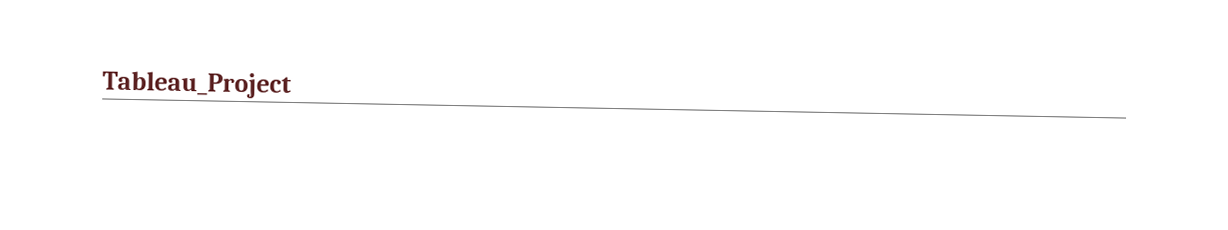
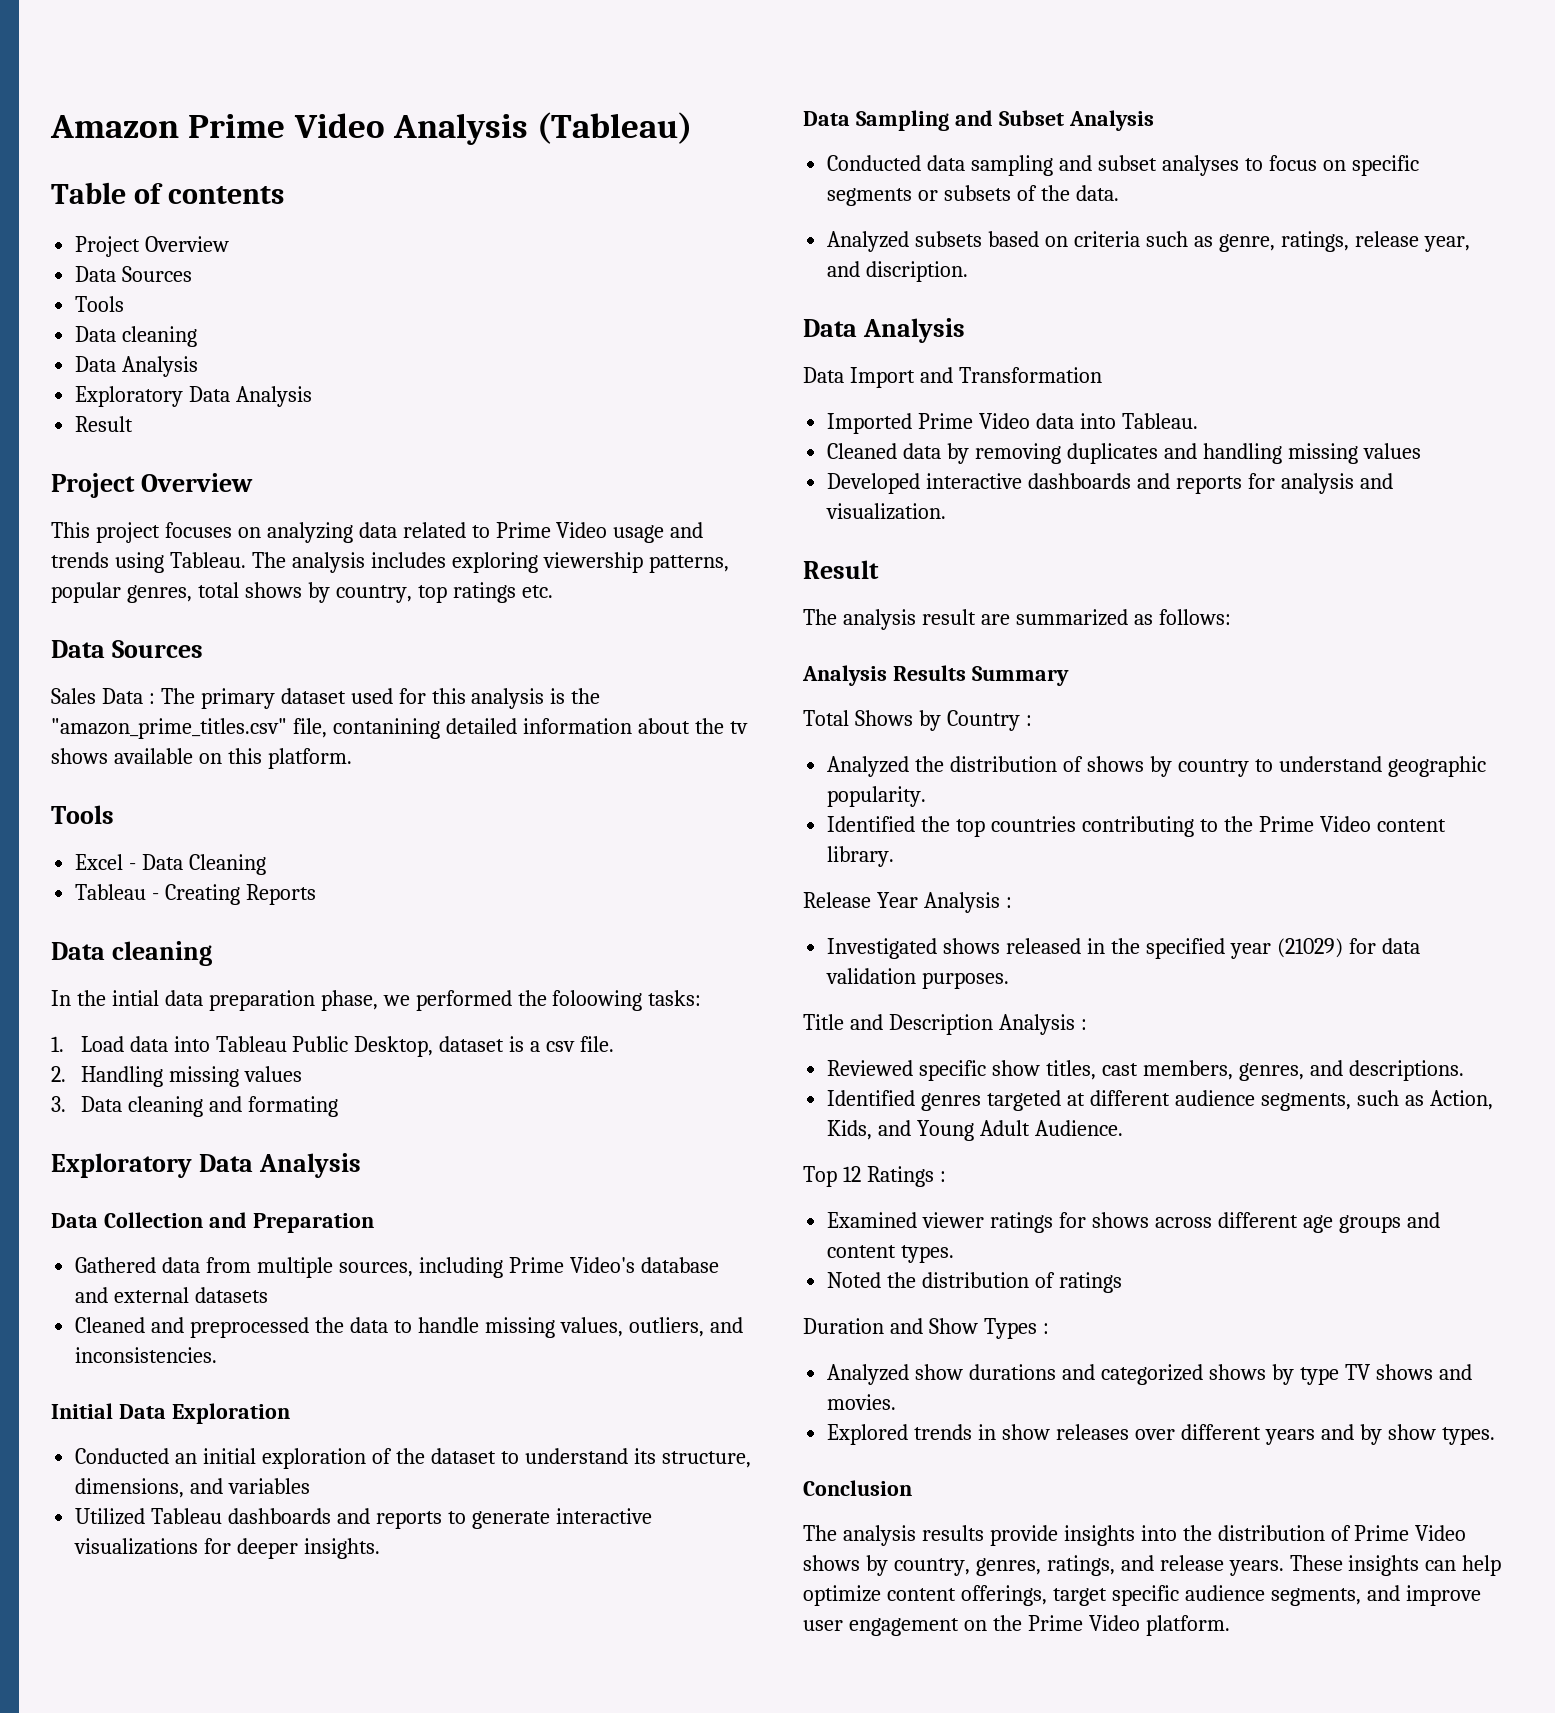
[102,70,292,99] Tableau_Project -> [50,112,693,145] [51,182,284,204] [75,236,230,257] [75,266,193,282] [75,296,125,312] [75,326,198,347] [75,356,199,377] [75,386,313,407] [75,416,134,432] [51,473,253,498] [51,522,704,543] [51,552,729,573] [51,582,553,603] [51,640,203,658] [51,688,601,709] [51,718,748,739] [51,748,352,769] [51,805,114,824] [75,854,267,875] [75,884,317,905] [51,941,212,966] [51,990,702,1011] [51,1036,615,1057] [51,1066,302,1087] [51,1096,338,1117] [51,1153,361,1178] [51,1212,374,1233] [75,1257,719,1278] [75,1287,269,1303] [75,1317,743,1338] [75,1347,218,1363] [51,1403,290,1424] [75,1448,751,1469] [75,1478,311,1498] [75,1508,652,1529] [74,1538,381,1559] [803,110,1154,131] [827,155,1419,176] [827,185,1119,206] [827,231,1470,252] [827,261,969,282] [803,318,965,343] [803,367,1102,388] [827,413,1198,434] [827,443,1421,464] [827,473,1393,494] [826,503,947,520] [803,560,879,579] [803,609,1231,630] [802,665,1069,686] [803,710,1032,731] [827,756,1486,777] [827,786,927,807] [827,816,1446,837] [827,846,895,867] [803,892,1012,913] [827,938,1420,959] [826,968,1010,989] [803,1014,1087,1035] [827,1060,1464,1081] [827,1090,1493,1111] [827,1120,1123,1141] [803,1166,946,1187] [827,1212,1440,1233] [827,1245,955,1263] [827,1272,1122,1293] [803,1318,1049,1339] [827,1364,1472,1385] [827,1394,897,1410] [827,1424,1495,1445] [803,1480,912,1496] [803,1525,1467,1546] [803,1555,1502,1576] [803,1585,1481,1606] [803,1615,1230,1636] Amazon Prime Video Analysis (Tableau) // Table of contents // Project Overview // Data Sources // Tools // Data cleaning // Data Analysis // Exploratory Data Analysis // Result // Project Overview // This project focuses on analyzing data related to Prime Video usage and trends using Tableau. The analysis includes exploring viewership patterns, popular genres, total shows by country, top ratings etc. // Data Sources // Sales Data : The primary dataset used for this analysis is the "amazon_prime_titles.csv" file, contanining detailed information about the tv shows available on this platform. // Tools // Excel - Data Cleaning // Tableau - Creating Reports // Data cleaning // In the intial data preparation phase, we performed the foloowing tasks: // 1. Load data into Tableau Public Desktop, dataset is a csv file. // 2. Handling missing values // 3. Data cleaning and formating // Exploratory Data Analysis // Data Collection and Preparation // Gathered data from multiple sources, including Prime Video's database and external datasets // Cleaned and preprocessed the data to handle missing values, outliers, and inconsistencies. // Initial Data Exploration // Conducted an initial exploration of the dataset to understand its structure, dimensions, and variables // Utilized Tableau dashboards and reports to generate interactive visualizations for deeper insights. // Data Sampling and Subset Analysis // Conducted data sampling and subset analyses to focus on specific segments or subsets of the data. // Analyzed subsets based on criteria such as genre, ratings, release year, and discription. // Data Analysis // Data Import and Transformation // Imported Prime Video data into Tableau. // Cleaned data by removing duplicates and handling missing values // Developed interactive dashboards and reports for analysis and visualization. // Result // The analysis result are summarized as follows: // Analysis Results Summary // Total Shows by Country : // Analyzed the distribution of shows by country to understand geographic popularity. // Identified the top countries contributing to the Prime Video content library. // Release Year Analysis : // Investigated shows released in the specified year (21029) for data validation purposes. // Title and Description Analysis : // Reviewed specific show titles, cast members, genres, and descriptions. // Identified genres targeted at different audience segments, such as Action, Kids, and Young Adult Audience. // Top 12 Ratings : // Examined viewer ratings for shows across different age groups and content types. // Noted the distribution of ratings // Duration and Show Types : // Analyzed show durations and categorized shows by type TV shows and movies. // Explored trends in show releases over different years and by show types. // Conclusion // The analysis results provide insights into the distribution of Prime Video shows by country, genres, ratings, and release years. These insights can help optimize content offerings, target specific audience segments, and improve user engagement on the Prime Video platform.

